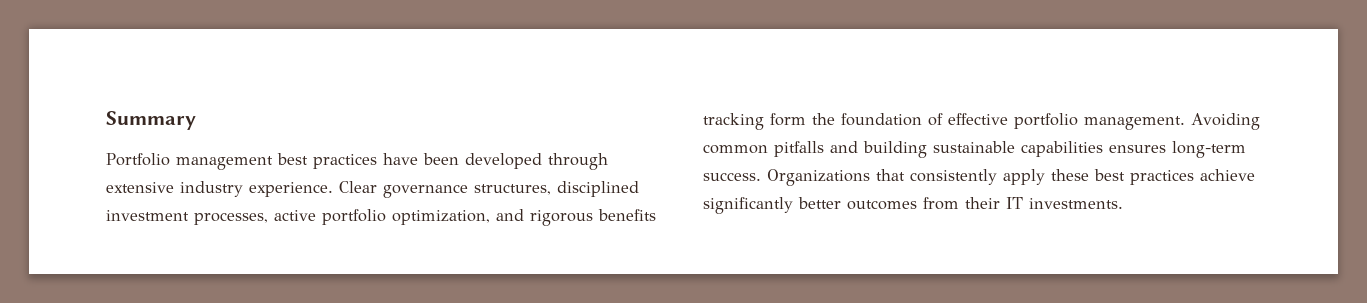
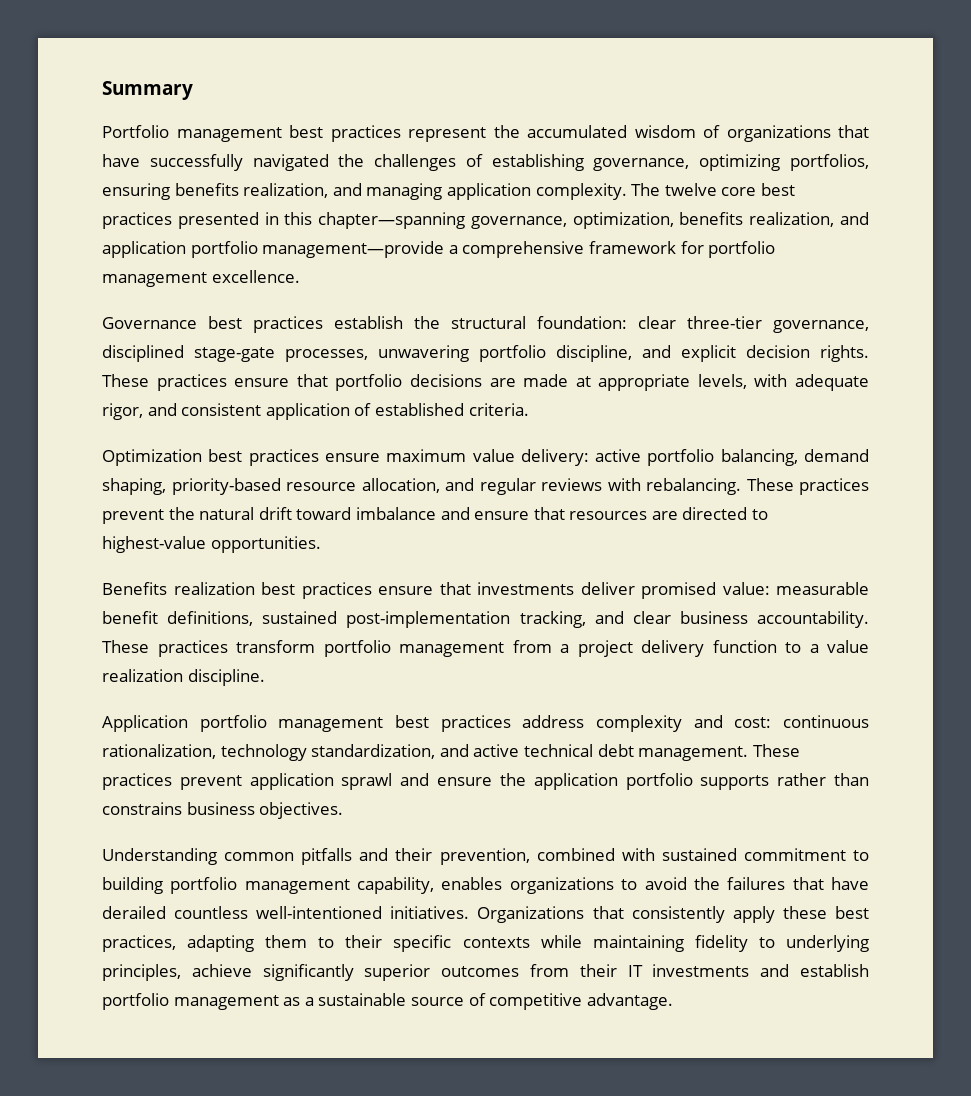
[383,153,608,170] [106,181,639,198] [106,209,656,226] [703,113,1260,130] [703,141,1246,158] [703,172,761,181] have been developed through extensive industry experience. Clear governance structures, disciplined investment processes, active portfolio optimization, and rigorous benefits tracking form the foundation of effective portfolio management. Avoiding common pitfalls and building sustainable capabilities ensures long-term success. -> [408,125,869,142] [102,154,869,171] [102,183,795,200] [102,212,869,229] [102,241,776,258] [102,270,300,287] [102,316,869,333] [102,345,869,362] [102,374,870,391] [102,403,529,420] [102,449,869,466] [102,478,869,495] [102,507,769,524] [102,536,321,553] [102,582,869,599] [102,611,869,628] [102,640,869,657] [102,669,265,686] [102,715,869,732] [102,744,800,761] [102,773,870,790] [102,802,344,819] [102,848,870,865] [102,877,870,894] [102,906,470,919] represent the accumulated wisdom of organizations that have successfully navigated the challenges of establishing governance, optimizing portfolios, ensuring benefits realization, and managing application complexity. The twelve core best practices presented in this chapter—spanning governance, optimization, benefits realization, and application portfolio management—provide a comprehensive framework for portfolio management excellence. // Governance best practices establish the structural foundation: clear three-tier governance, disciplined stage-gate processes, unwavering portfolio discipline, and explicit decision rights. These practices ensure that portfolio decisions are made at appropriate levels, with adequate rigor, and consistent application of established criteria. // Optimization best practices ensure maximum value delivery: active portfolio balancing, demand shaping, priority-based resource allocation, and regular reviews with rebalancing. These practices prevent the natural drift toward imbalance and ensure that resources are directed to highest-value opportunities. // Benefits realization best practices ensure that investments deliver promised value: measurable benefit definitions, sustained post-implementation tracking, and clear business accountability. These practices transform portfolio management from a project delivery function to a value realization discipline. // Application portfolio management best practices address complexity and cost: continuous rationalization, technology standardization, and active technical debt management. These practices prevent application sprawl and ensure the application portfolio supports rather than constrains business objectives. // Understanding common pitfalls and their prevention, combined with sustained commitment to building portfolio management capability, enables organizations to avoid the failures that have derailed countless well-intentioned initiatives.
[1130,170,1194,185] practices -> [102,935,869,952] [102,964,181,981] practices, adapting them to their specific contexts while maintaining fidelity to underlying principles,
[798,197,841,209] better -> [364,964,431,981] superior
[1029,198,1123,209] investments. -> [652,964,869,977] [102,993,673,1010] investments and establish portfolio management as a sustainable source of competitive advantage.

